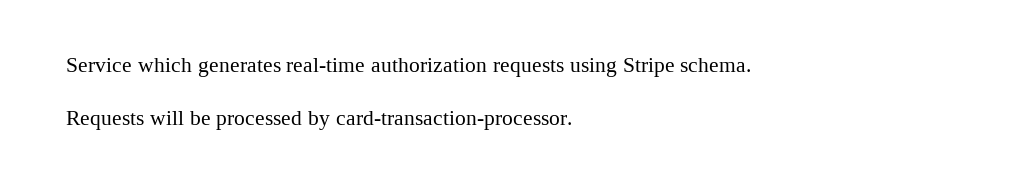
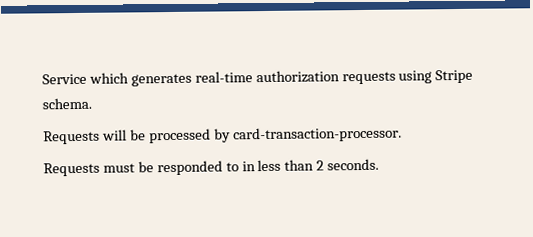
(573, 120) none -> [43,158,380,177] // Requests must be responded to in less than 2 seconds.

